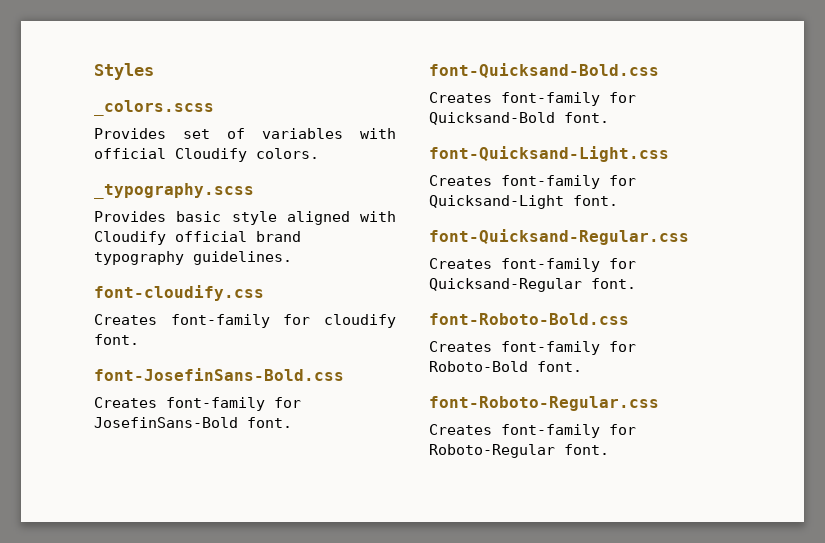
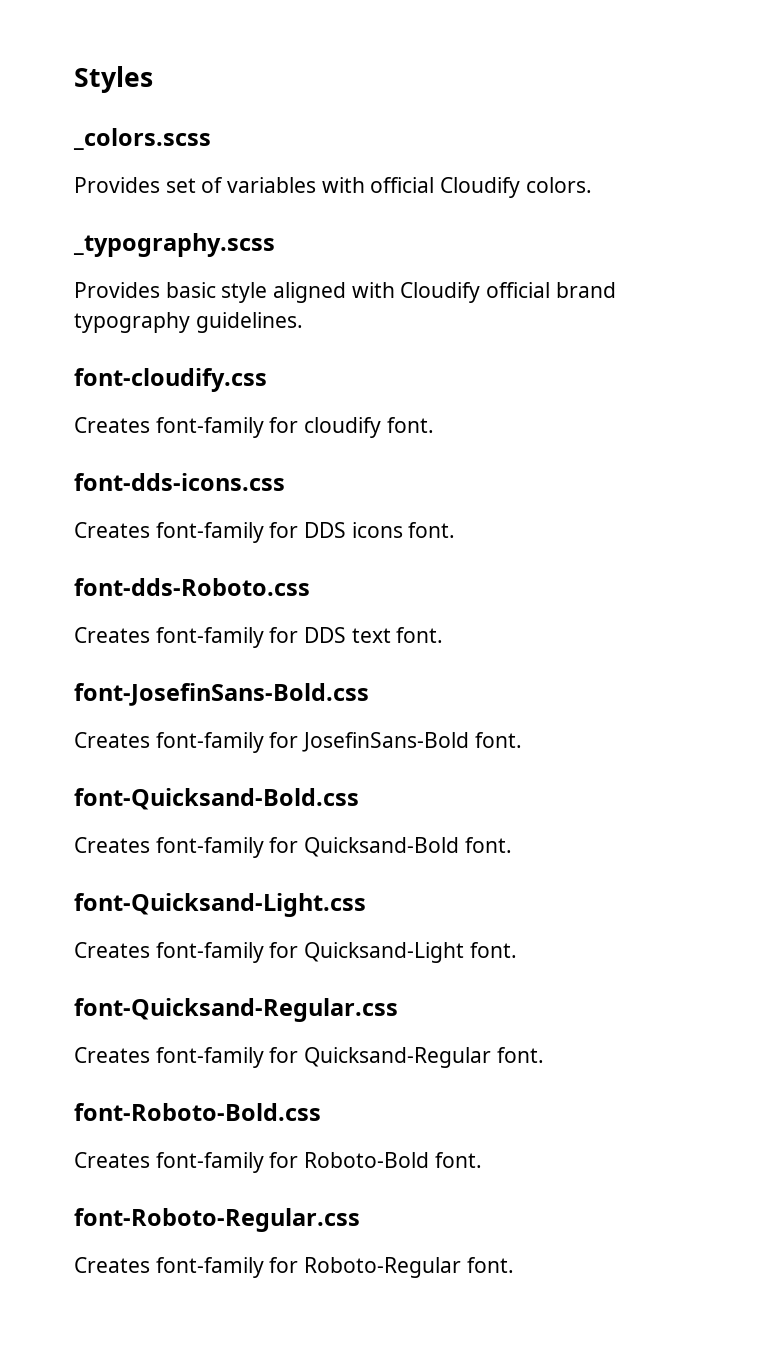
(139, 339) none -> [74,473,285,491] [74,522,456,543] [74,578,310,596] [74,627,444,648] // font-dds-icons.css // Creates font-family for DDS icons font. // font-dds-Roboto.css // Creates font-family for DDS text font.

